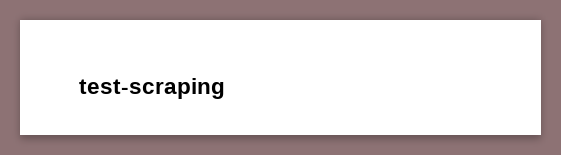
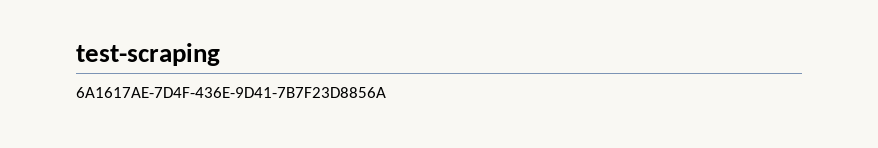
(225, 88) none -> [76,87,386,98] // 6A1617AE-7D4F-436E-9D41-7B7F23D8856A

